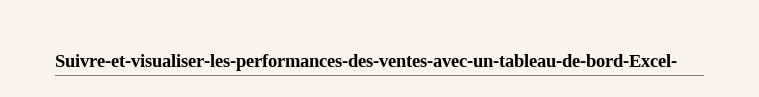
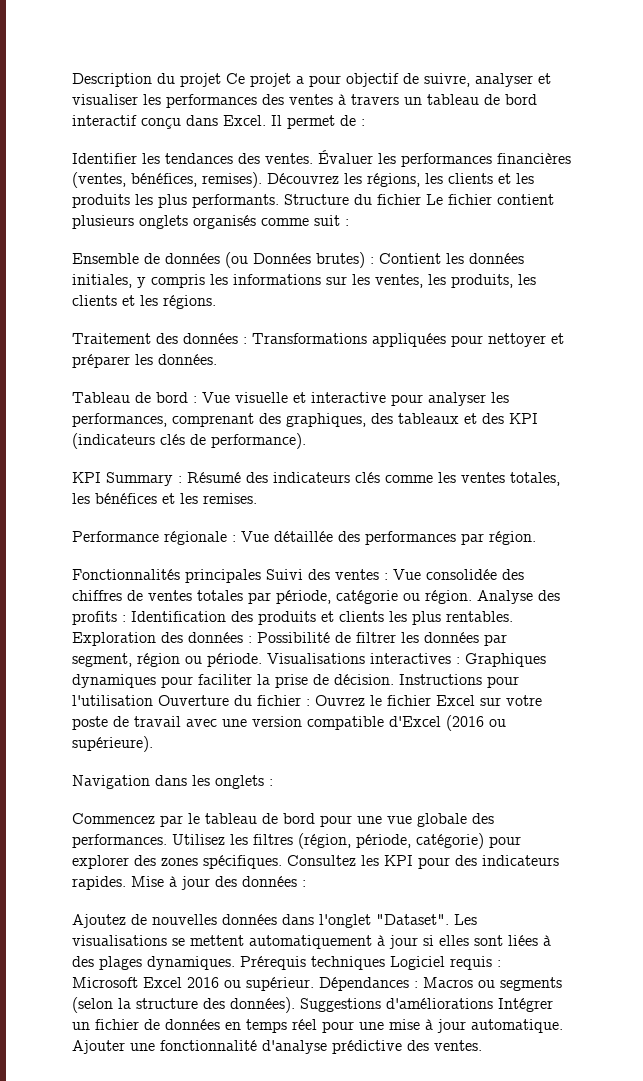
[55,54,677,71] Suivre-et-visualiser-les-performances-des-ventes-avec-un-tableau-de-bord-Excel- -> [72,73,551,87] [72,94,537,108] [72,115,365,129] [72,150,571,167] [72,172,534,188] [72,194,554,208] [72,215,349,229] [72,252,524,268] [72,274,536,288] [72,295,216,309] [72,333,564,347] [72,354,217,368] [72,392,509,406] [72,413,538,427] [72,433,306,449] [72,472,560,486] [72,493,257,504] [72,531,536,545] [72,569,524,583] [72,590,560,604] [72,611,513,625] [72,632,507,646] [72,653,546,667] [72,674,519,688] [72,695,542,706] [72,715,506,731] [72,736,153,752] [72,775,273,789] [72,813,494,827] [72,833,521,849] [72,855,559,869] [72,876,306,890] [72,914,477,928] [72,935,551,949] [72,956,501,970] [72,977,562,991] [72,997,553,1013] [72,1019,563,1033] [72,1040,482,1054] Description du projet Ce projet a pour objectif de suivre, analyser et visualiser les performances des ventes à travers un tableau de bord interactif conçu dans Excel. Il permet de : // Identifier les tendances des ventes. Évaluer les performances financières (ventes, bénéfices, remises). Découvrez les régions, les clients et les produits les plus performants. Structure du fichier Le fichier contient plusieurs onglets organisés comme suit : // Ensemble de données (ou Données brutes) : Contient les données initiales, y compris les informations sur les ventes, les produits, les clients et les régions. // Traitement des données : Transformations appliquées pour nettoyer et préparer les données. // Tableau de bord : Vue visuelle et interactive pour analyser les performances, comprenant des graphiques, des tableaux et des KPI (indicateurs clés de performance). // KPI Summary : Résumé des indicateurs clés comme les ventes totales, les bénéfices et les remises. // Performance régionale : Vue détaillée des performances par région. // Fonctionnalités principales Suivi des ventes : Vue consolidée des chiffres de ventes totales par période, catégorie ou région. Analyse des profits : Identification des produits et clients les plus rentables. Exploration des données : Possibilité de filtrer les données par segment, région ou période. Visualisations interactives : Graphiques dynamiques pour faciliter la prise de décision. Instructions pour l'utilisation Ouverture du fichier : Ouvrez le fichier Excel sur votre poste de travail avec une version compatible d'Excel (2016 ou supérieure). // Navigation dans les onglets : // Commencez par le tableau de bord pour une vue globale des performances. Utilisez les filtres (région, période, catégorie) pour explorer des zones spécifiques. Consultez les KPI pour des indicateurs rapides. Mise à jour des données : // Ajoutez de nouvelles données dans l'onglet "Dataset". Les visualisations se mettent automatiquement à jour si elles sont liées à des plages dynamiques. Prérequis techniques Logiciel requis : Microsoft Excel 2016 ou supérieur. Dépendances : Macros ou segments (selon la structure des données). Suggestions d'améliorations Intégrer un fichier de données en temps réel pour une mise à jour automatique. Ajouter une fonctionnalité d'analyse prédictive des ventes.

